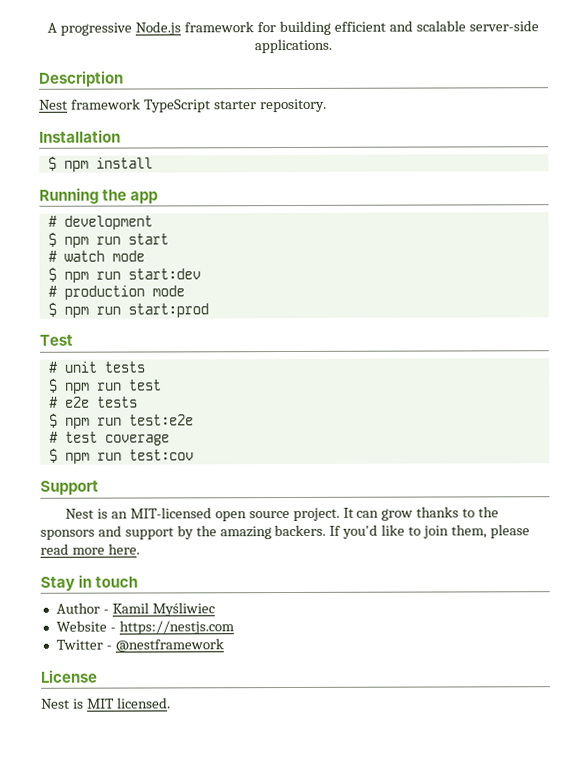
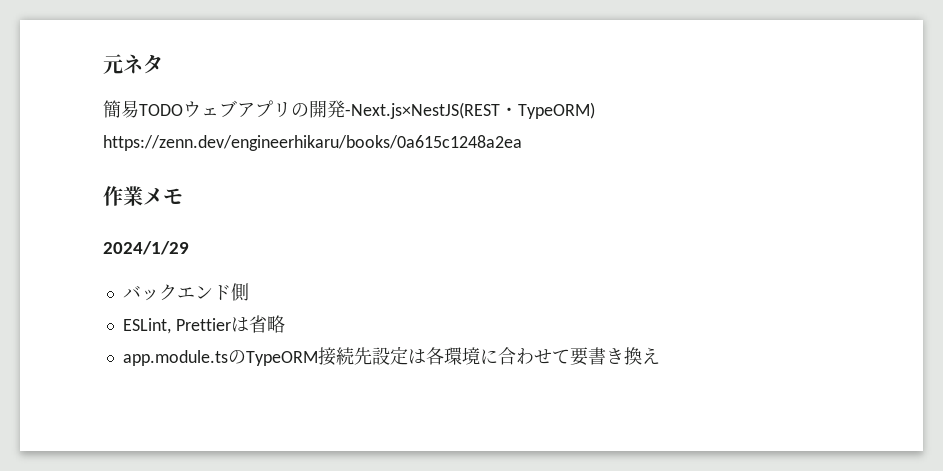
[47,20,539,36] [254,38,332,54] [38,70,124,87] [39,98,327,113] [39,129,121,143] [47,156,153,172] [39,187,159,204] [47,215,153,230] [47,232,169,248] [47,250,145,262] [47,267,201,283] [47,285,185,300] [47,302,209,318] [39,334,73,346] [47,361,145,373] [47,378,162,394] [48,396,138,408] [48,413,194,429] [48,431,170,446] [48,448,194,464] [40,480,99,495] [65,506,500,522] [40,524,530,540] [40,543,140,555] [40,574,139,591] [55,602,215,617] [55,620,234,635] [55,638,224,652] [40,669,97,683] [41,697,171,709] A progressive Node.js framework for building efficient and scalable server-side applications. // Description // Nest framework TypeScript starter repository. // Installation // $ npm install // Running the app // # development // $ npm run start // # watch mode // $ npm run start:dev // # production mode // $ npm run start:prod // Test // # unit tests // $ npm run test // # e2e tests // $ npm run test:e2e // # test coverage // $ npm run test:cov // Support // Nest is an MIT-licensed open source project. It can grow thanks to the sponsors and support by the amazing backers. If you'd like to join them, please read more here. // Stay in touch // Author - Kamil Myśliwiec // Website - https://nestjs.com // Twitter - @nestframework // License // Nest is MIT licensed. -> [103,54,163,74] [103,100,595,119] [103,135,522,151] [103,186,183,206] [103,241,189,255] [122,283,249,301] [122,315,285,334] [122,346,660,366] 元ネタ // 簡易TODOウェブアプリの開発-Next.js×NestJS(REST・TypeORM) https://zenn.dev/engineerhikaru/books/0a615c1248a2ea // 作業メモ // 2024/1/29 // バックエンド側 // ESLint, Prettierは省略 // app.module.tsのTypeORM接続先設定は各環境に合わせて要書き換え

